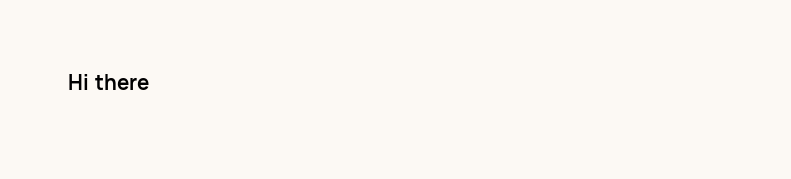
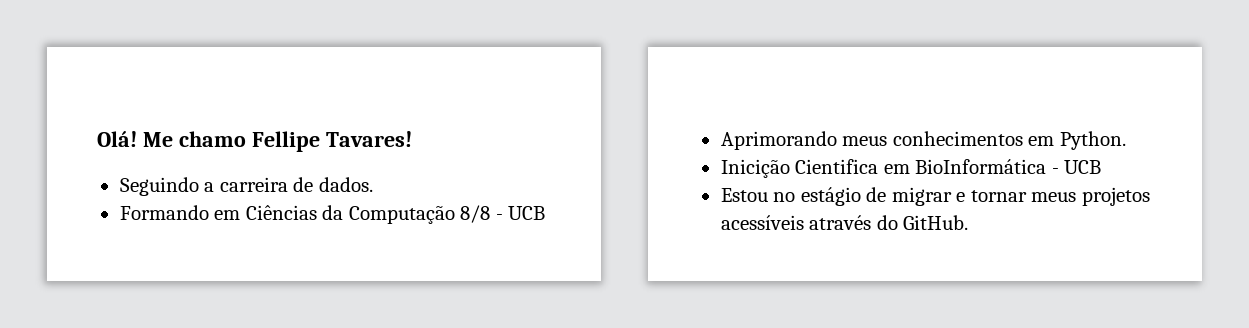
[68,74,149,90] Hi there -> [97,131,412,152] [119,177,373,196] [119,205,546,224] [720,131,1126,150] [720,159,1102,178] [720,187,1150,206] [720,215,969,230] Olá! Me chamo Fellipe Tavares! // Seguindo a carreira de dados. // Formando em Ciências da Computação 8/8 - UCB // Aprimorando meus conhecimentos em Python. // Inicição Cientifica em BioInformática - UCB // Estou no estágio de migrar e tornar meus projetos acessíveis através do GitHub.

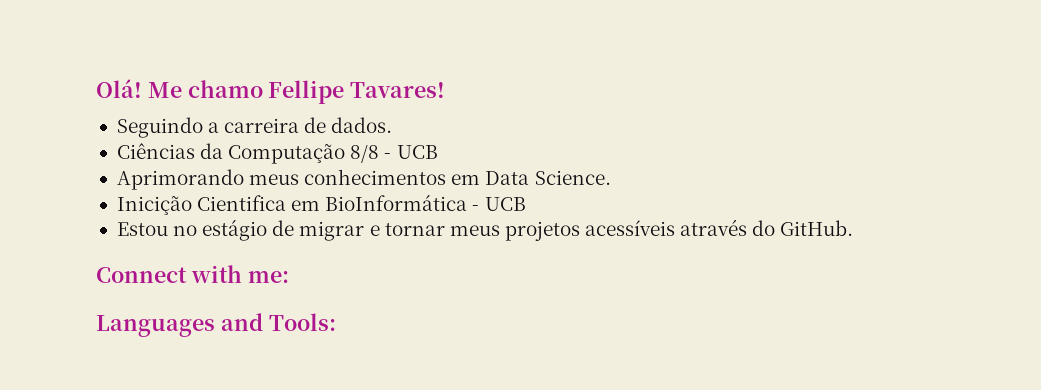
[119,205,241,220] Formando em -> (393, 125) none
[1059,131,1126,150] Python. -> [485,170,611,185] Data Science.
(969, 222) none -> [96,265,289,283] [96,313,336,337] // Connect with me: // Languages and Tools:

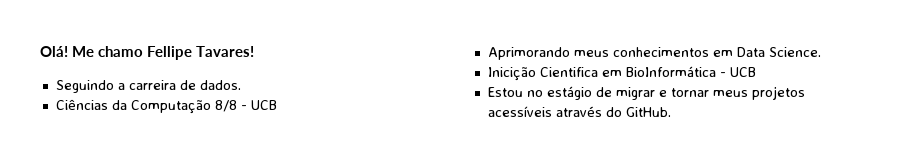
[96,265,289,283] [96,313,336,337] // Connect with me: // Languages and Tools: -> (671, 112) none

